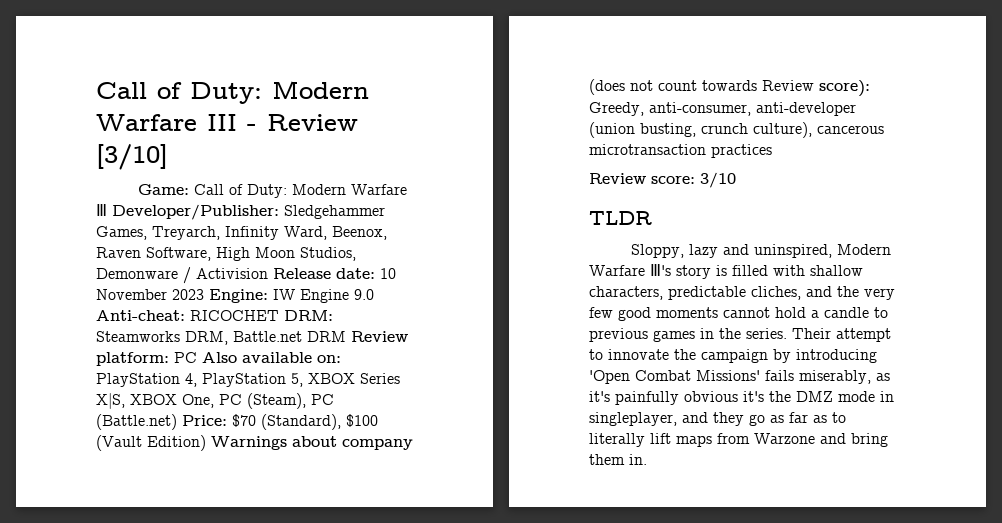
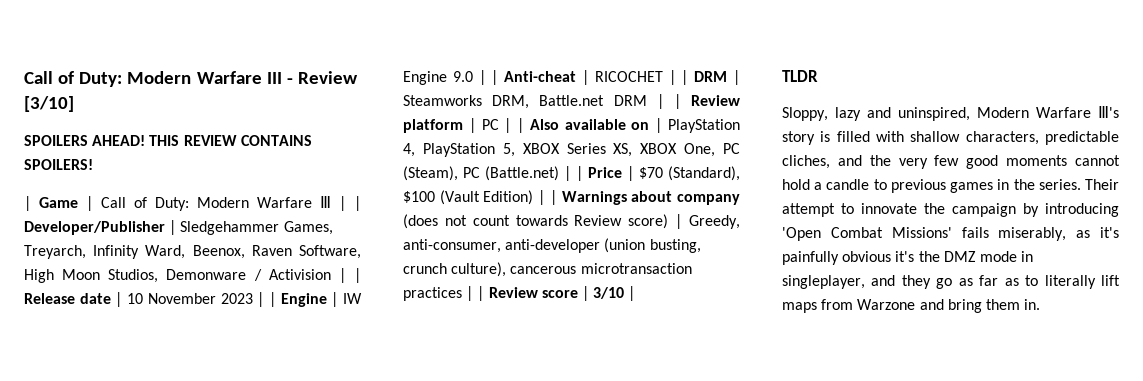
[137,184,407,198] [96,204,279,220] Game: Call of Duty: Modern Warfare Ⅲ Developer/Publisher: -> [24,135,312,146] [24,159,93,170] [24,196,361,211] [24,220,177,235] SPOILERS AHEAD! THIS REVIEW CONTAINS SPOILERS! // | Game | Call of Duty: Modern Warfare Ⅲ | | Developer/Publisher |
[273,268,396,279] [96,289,374,303] [96,310,333,321] [96,331,408,345] [96,352,341,366] Release date: 10 November 2023 Engine: IW Engine 9.0 Anti-cheat: RICOCHET DRM: Steamworks DRM, Battle.net DRM Review platform: PC Also available on: -> [338,268,361,283] [24,292,362,307] [403,70,740,85] [403,94,740,109] [403,118,663,133] | | Release date | 10 November 2023 | | Engine | IW Engine 9.0 | | Anti-cheat | RICOCHET | | DRM | Steamworks DRM, Battle.net DRM | | Review platform | PC | | Also available on |
[96,393,125,409] X|S, -> [613,143,633,157] XS,
[182,415,227,426] Price: -> [564,166,634,181] | | Price |
(206, 443) none -> [538,190,557,205] | |
[819,80,870,97] score): -> [628,214,683,229] score) |
[589,173,695,184] // Review score: -> [466,286,589,301] | | Review score |
(736, 180) none -> [628,286,636,301] |

